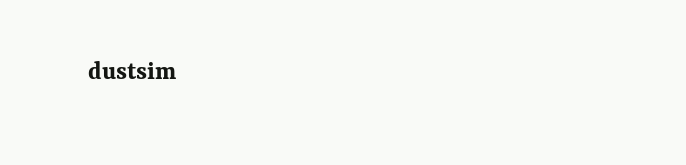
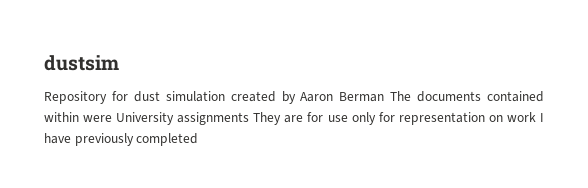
(176, 70) none -> [44,91,544,104] [44,112,545,125] [44,133,199,146] // Repository for dust simulation created by Aaron Berman The documents contained within were University assignments They are for use only for representation on work I have previously completed

